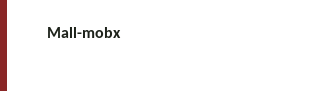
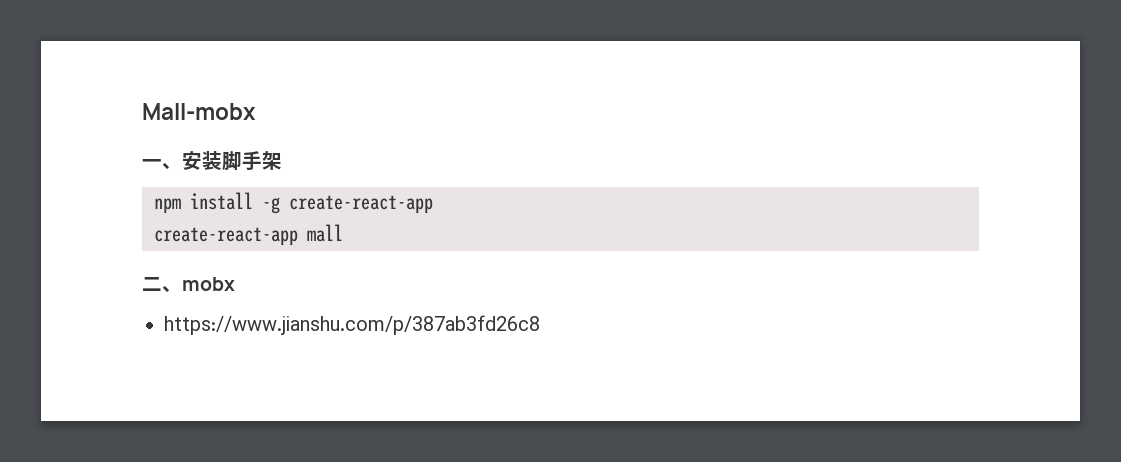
(121, 32) none -> [142,151,282,171] [154,192,433,214] [154,224,343,246] [142,277,235,293] [164,315,540,335] // 一、安装脚手架 // npm install -g create-react-app // create-react-app mall // 二、mobx // https://www.jianshu.com/p/387ab3fd26c8

